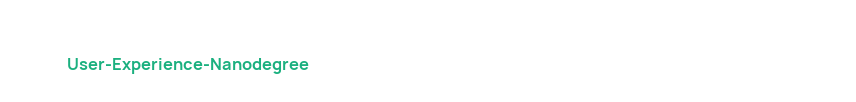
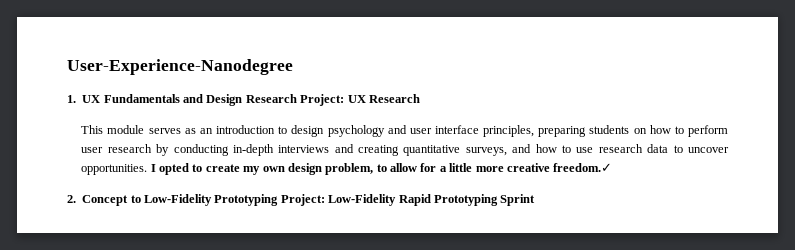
(309, 66) none -> [67,94,420,106] [81,125,728,137] [81,144,730,156] [81,163,613,175] [67,194,536,206] // 1. UX Fundamentals and Design Research Project: UX Research // This module serves as an introduction to design psychology and user interface principles, preparing students on how to perform user research by conducting in-depth interviews and creating quantitative surveys, and how to use research data to uncover opportunities. I opted to create my own design problem, to allow for a little more creative freedom.✓ // 2. Concept to Low-Fidelity Prototyping Project: Low-Fidelity Rapid Prototyping Sprint

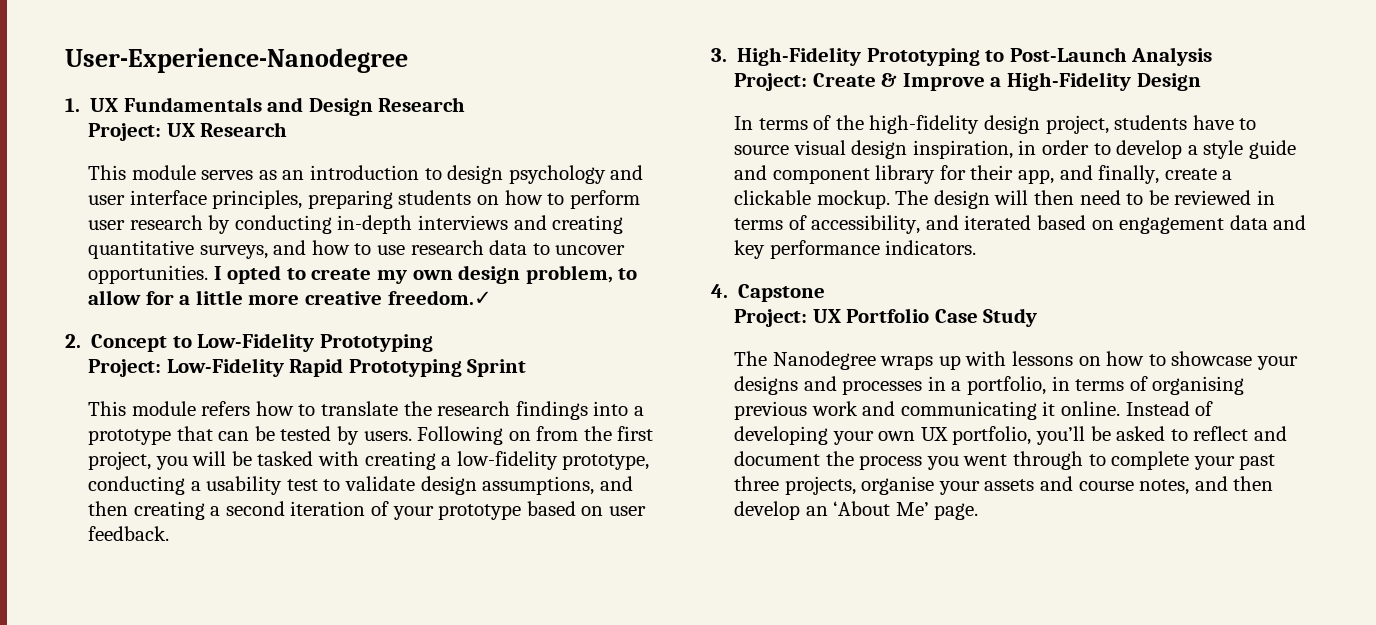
(297, 98) none -> (466, 104) //
(279, 200) none -> (433, 343) //
(536, 200) none -> [88,401,644,420] [88,426,654,445] [88,451,650,470] [88,476,633,495] [88,501,646,520] [88,526,170,541] [711,47,1213,66] [734,72,1201,91] [734,115,1257,134] [734,140,1296,159] [734,165,1233,184] [734,190,1275,209] [734,215,1307,234] [734,240,977,259] [711,284,826,302] [734,308,1038,327] [734,351,1298,370] [734,376,1245,395] [734,401,1214,420] [734,426,1287,445] [734,451,1276,470] [734,476,1274,495] [734,501,979,520] // This module refers how to translate the research findings into a prototype that can be tested by users. Following on from the first project, you will be tasked with creating a low-fidelity prototype, conducting a usability test to validate design assumptions, and then creating a second iteration of your prototype based on user feedback. // 3. High-Fidelity Prototyping to Post-Launch Analysis // Project: Create & Improve a High-Fidelity Design // In terms of the high-fidelity design project, students have to source visual design inspiration, in order to develop a style guide and component library for their app, and finally, create a clickable mockup. The design will then need to be reviewed in terms of accessibility, and iterated based on engagement data and key performance indicators. // 4. Capstone // Project: UX Portfolio Case Study // The Nanodegree wraps up with lessons on how to showcase your designs and processes in a portfolio, in terms of organising previous work and communicating it online. Instead of developing your own UX portfolio, you’ll be asked to reflect and document the process you went through to complete your past three projects, organise your assets and course notes, and then develop an ‘About Me’ page.

